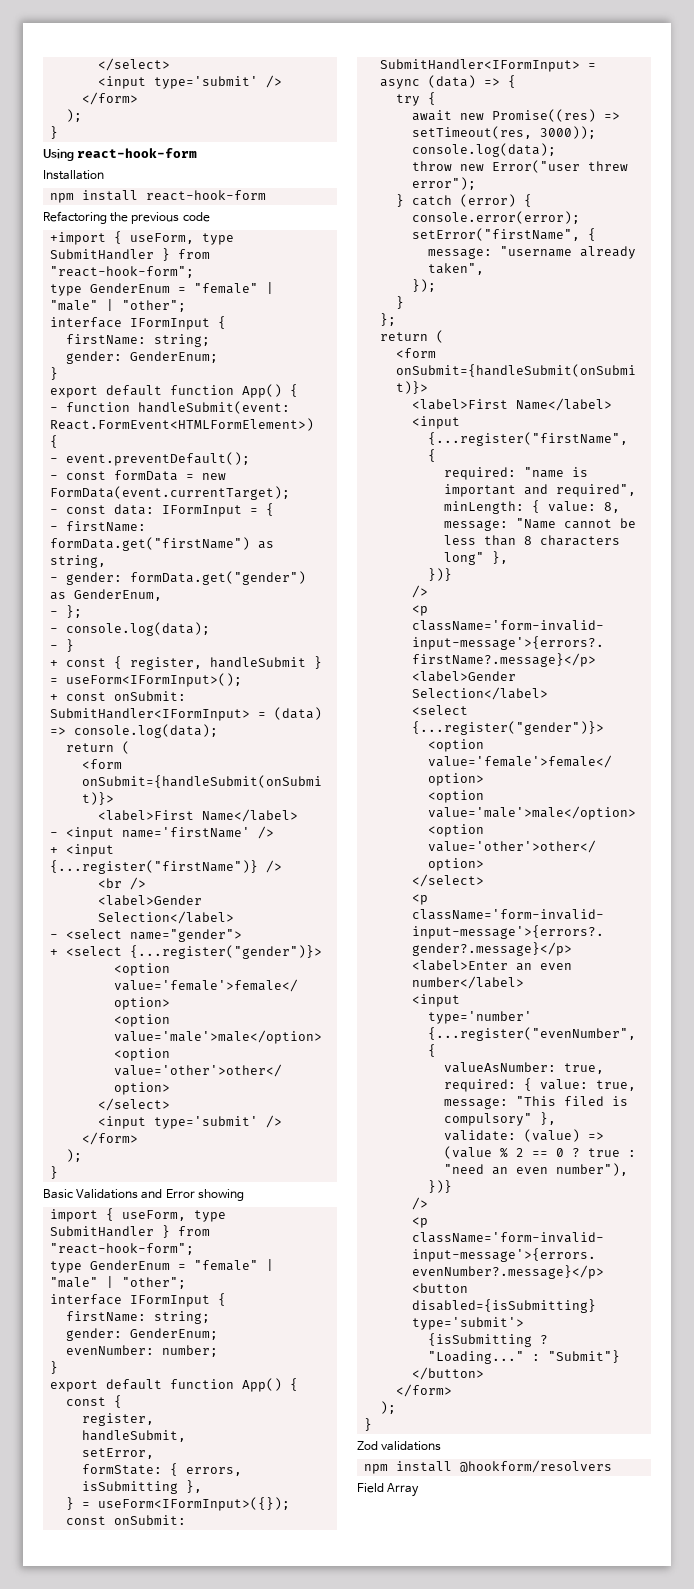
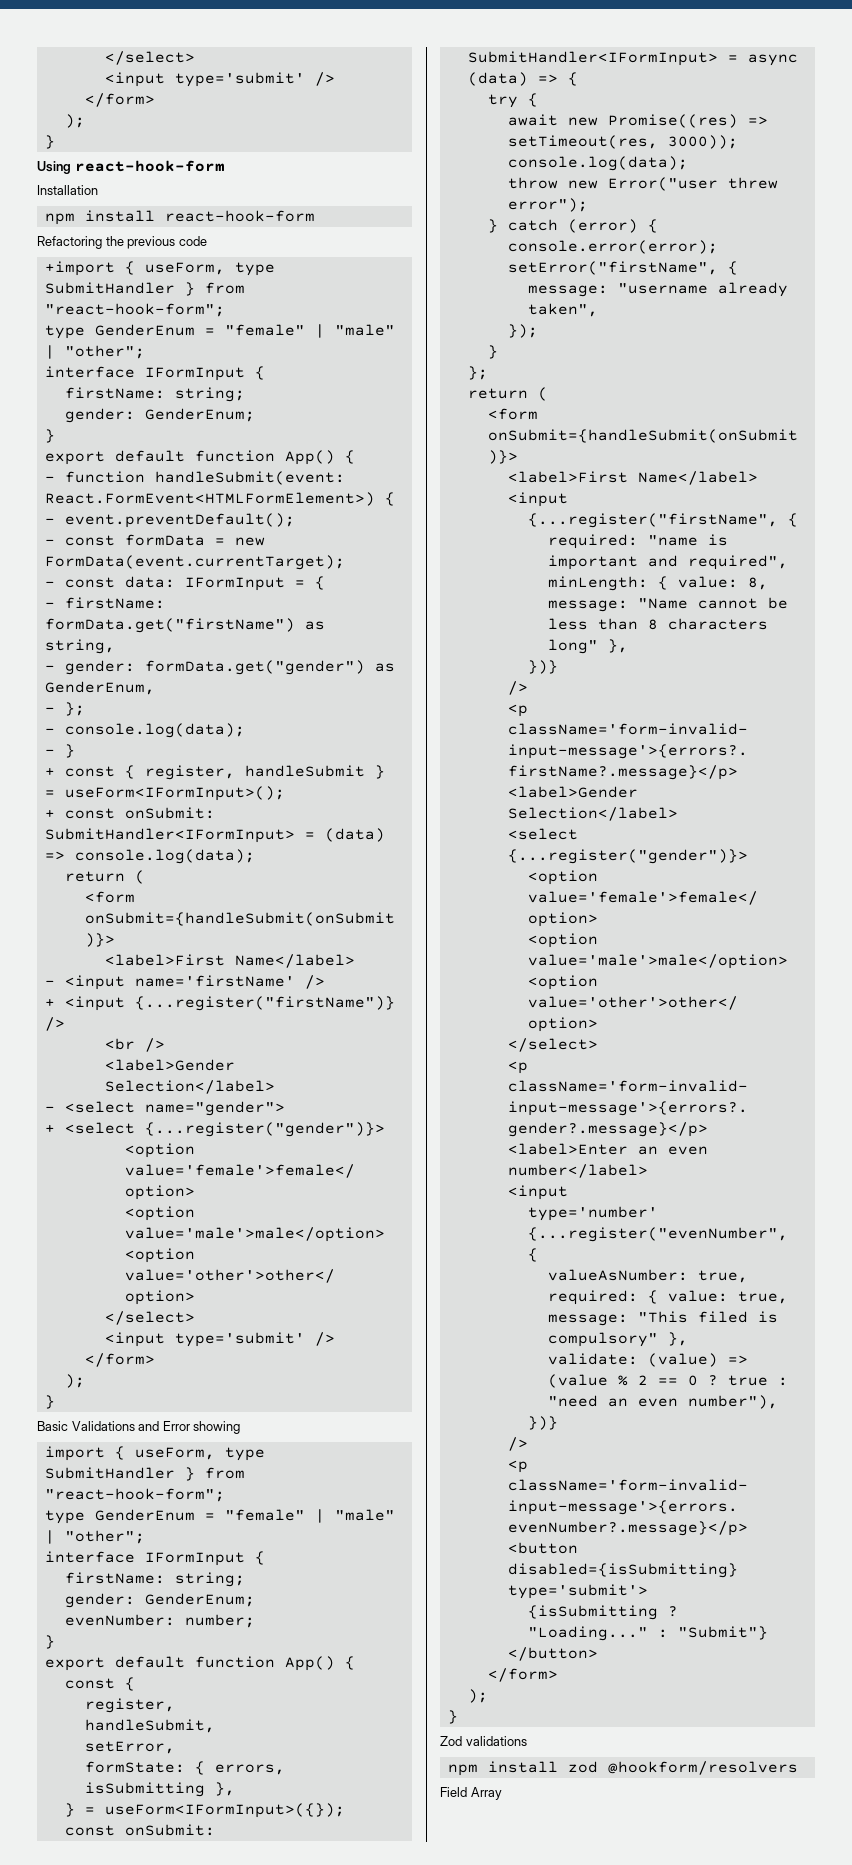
(453, 1466) none -> [567,1761,598,1773] zod

